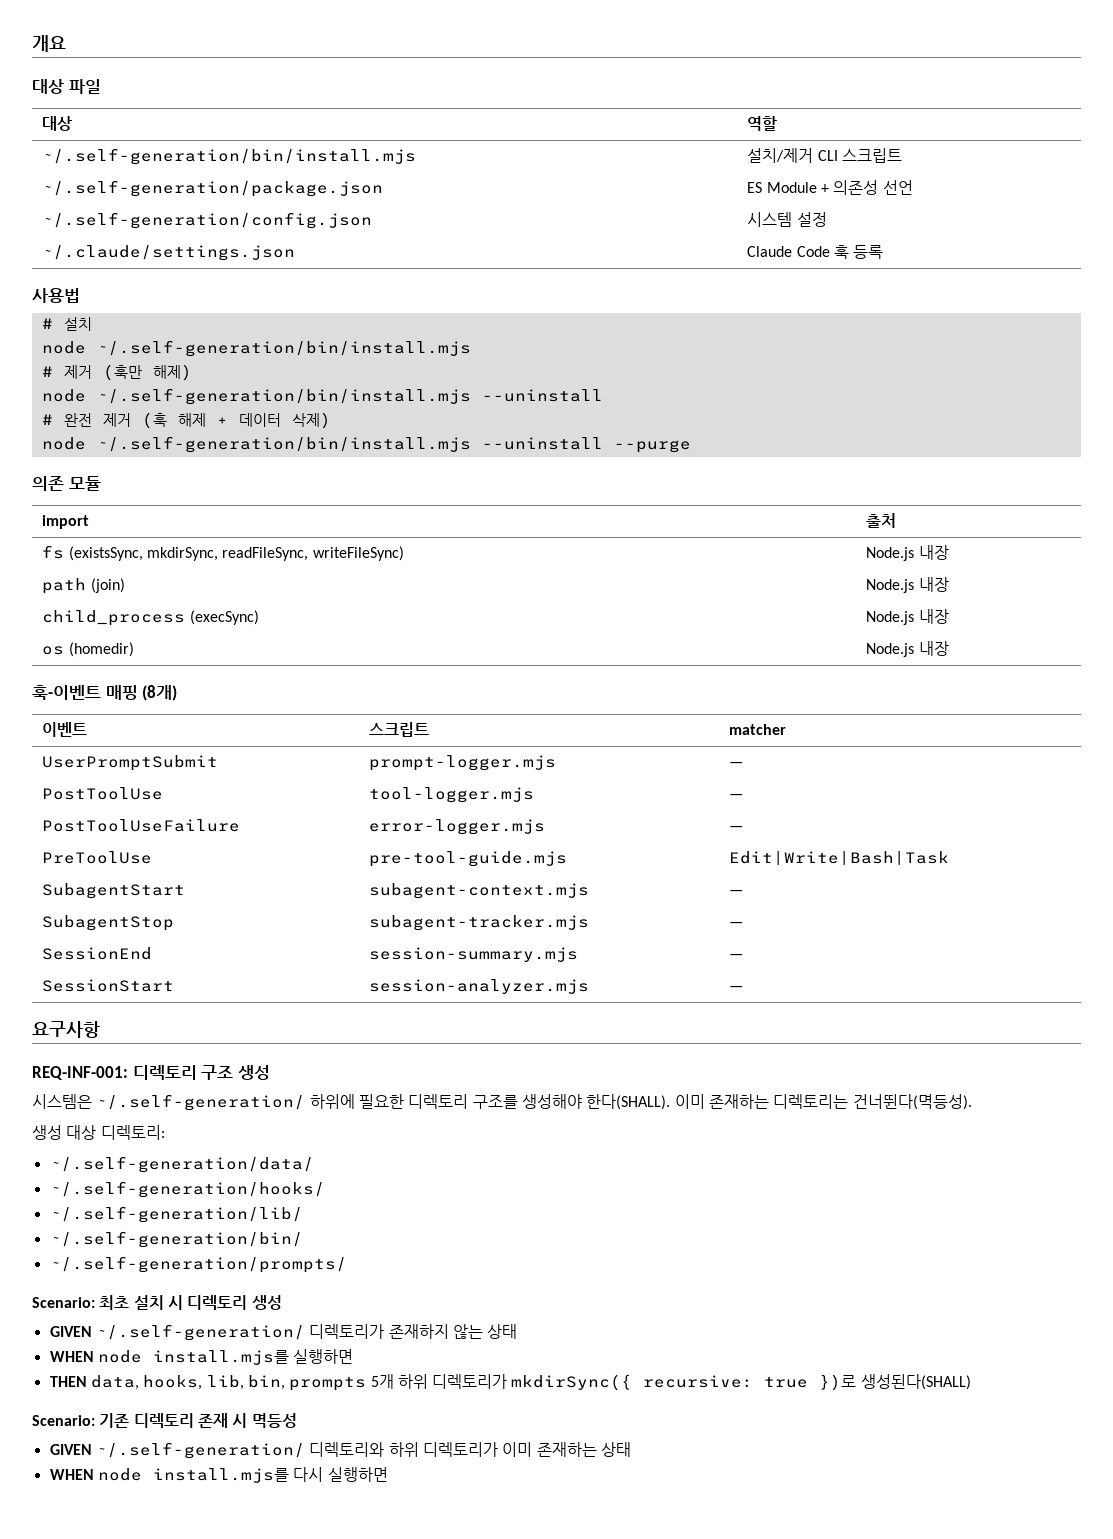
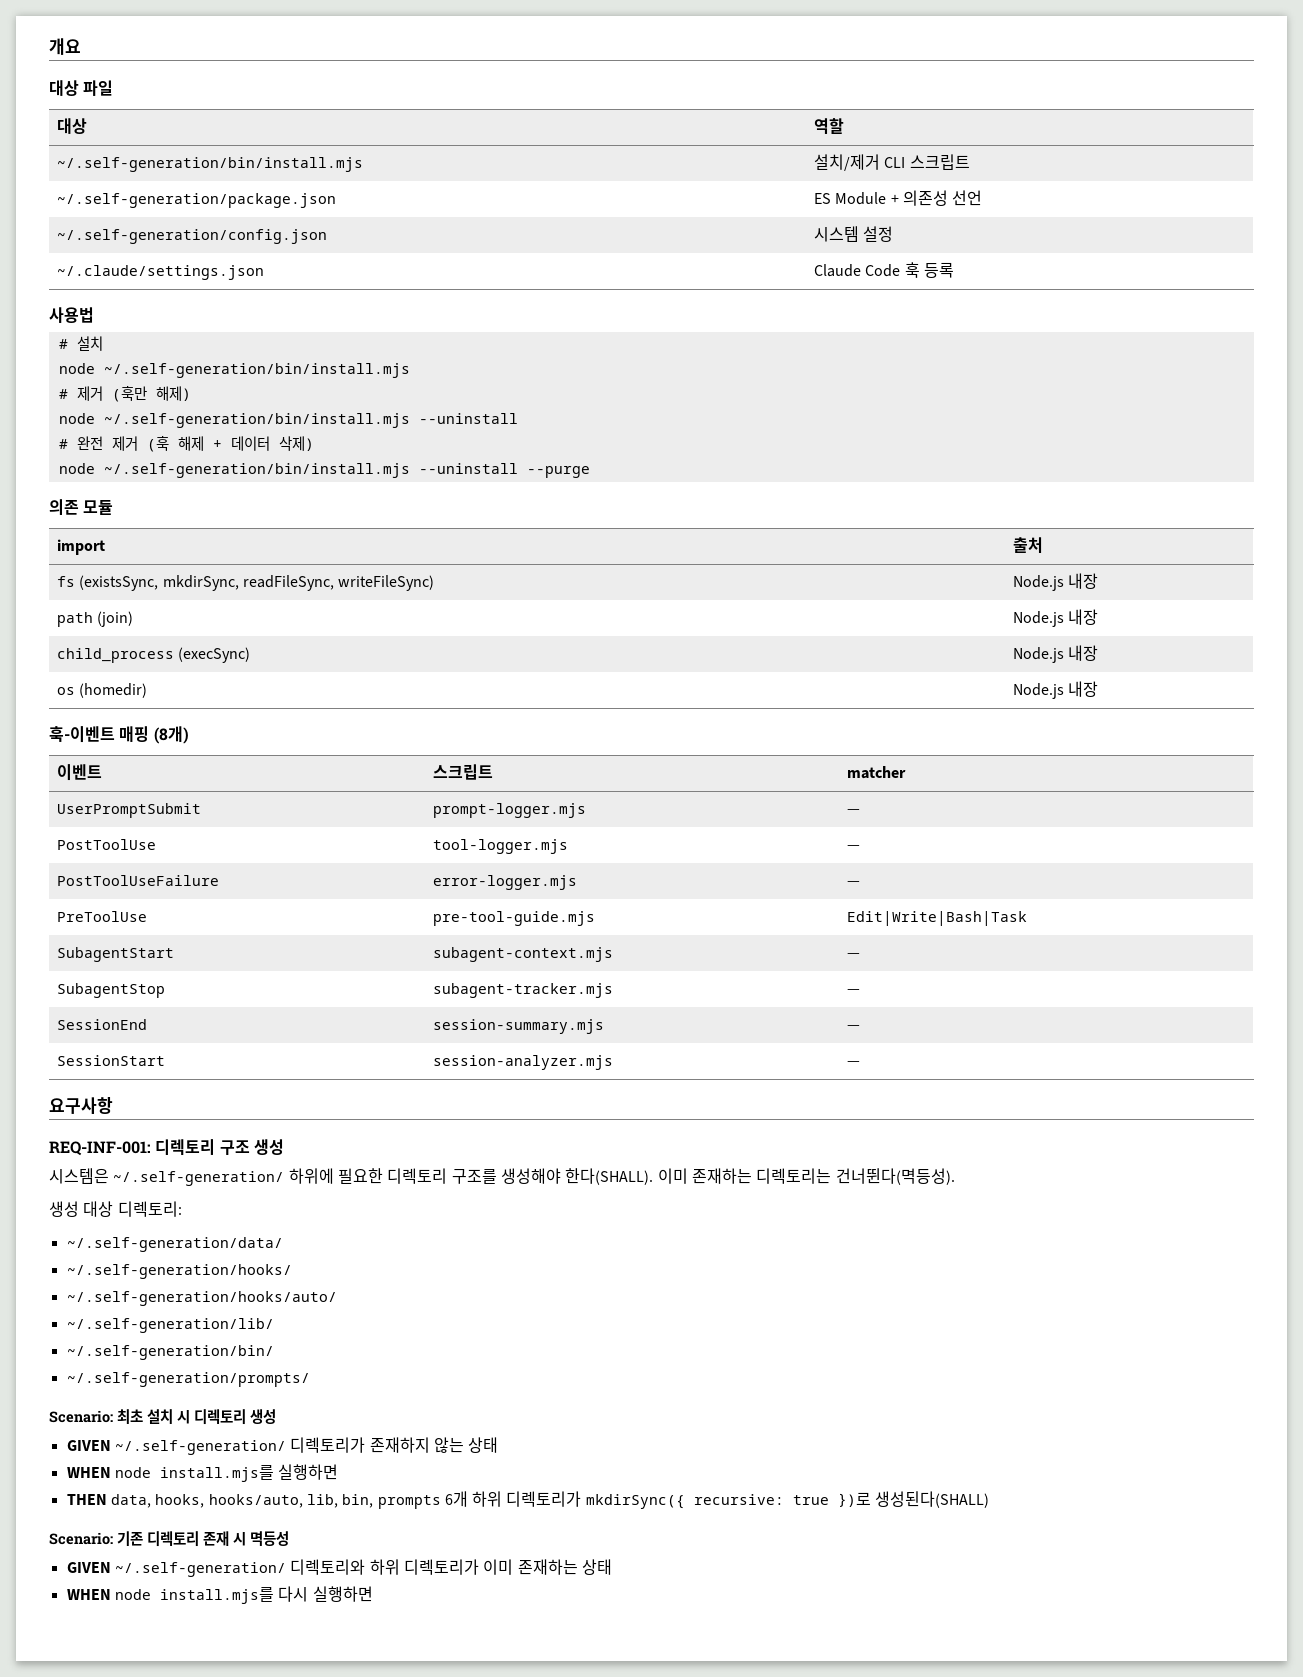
(325, 1189) none -> [66,1291,337,1306] // ~/.self-generation/hooks/auto/
(203, 1382) none -> [208,1494,303,1508] hooks/auto,
[370,1374,394,1389] 5개 -> [444,1491,468,1507] 6개

